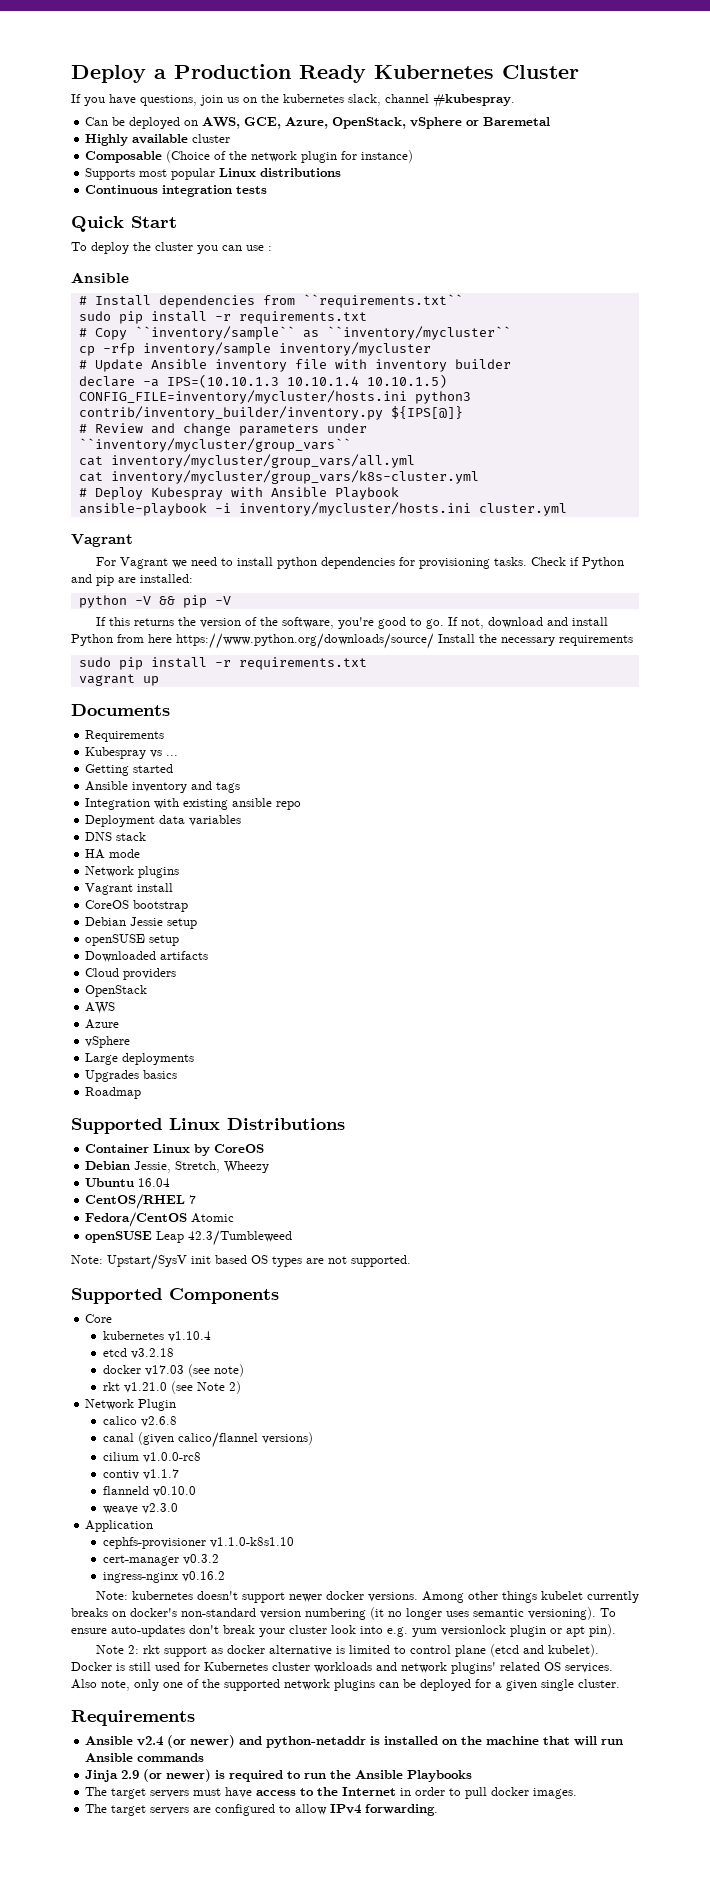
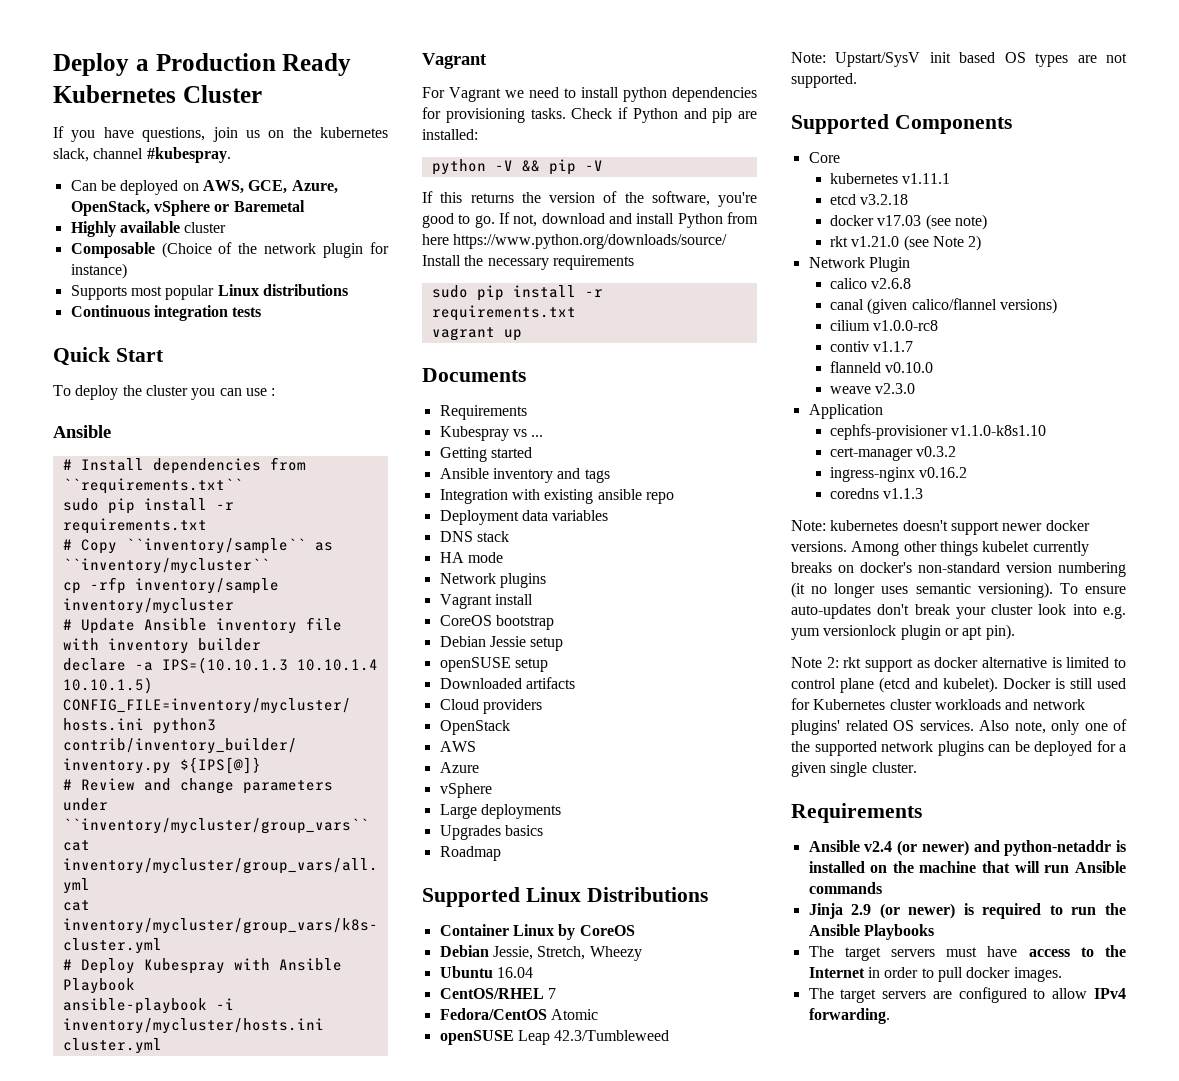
[168,1331,212,1342] v1.10.4 -> [902,173,951,184] v1.11.1
(226, 1576) none -> [830,488,924,499] // coredns v1.1.3

